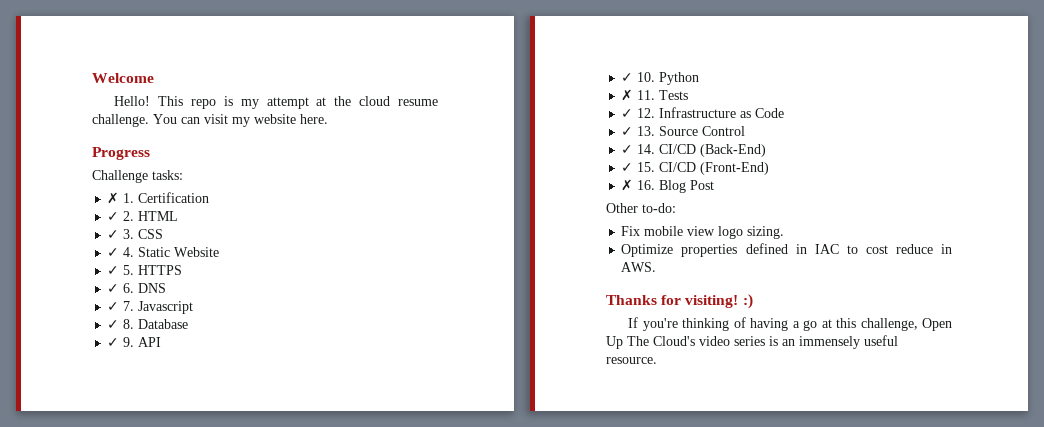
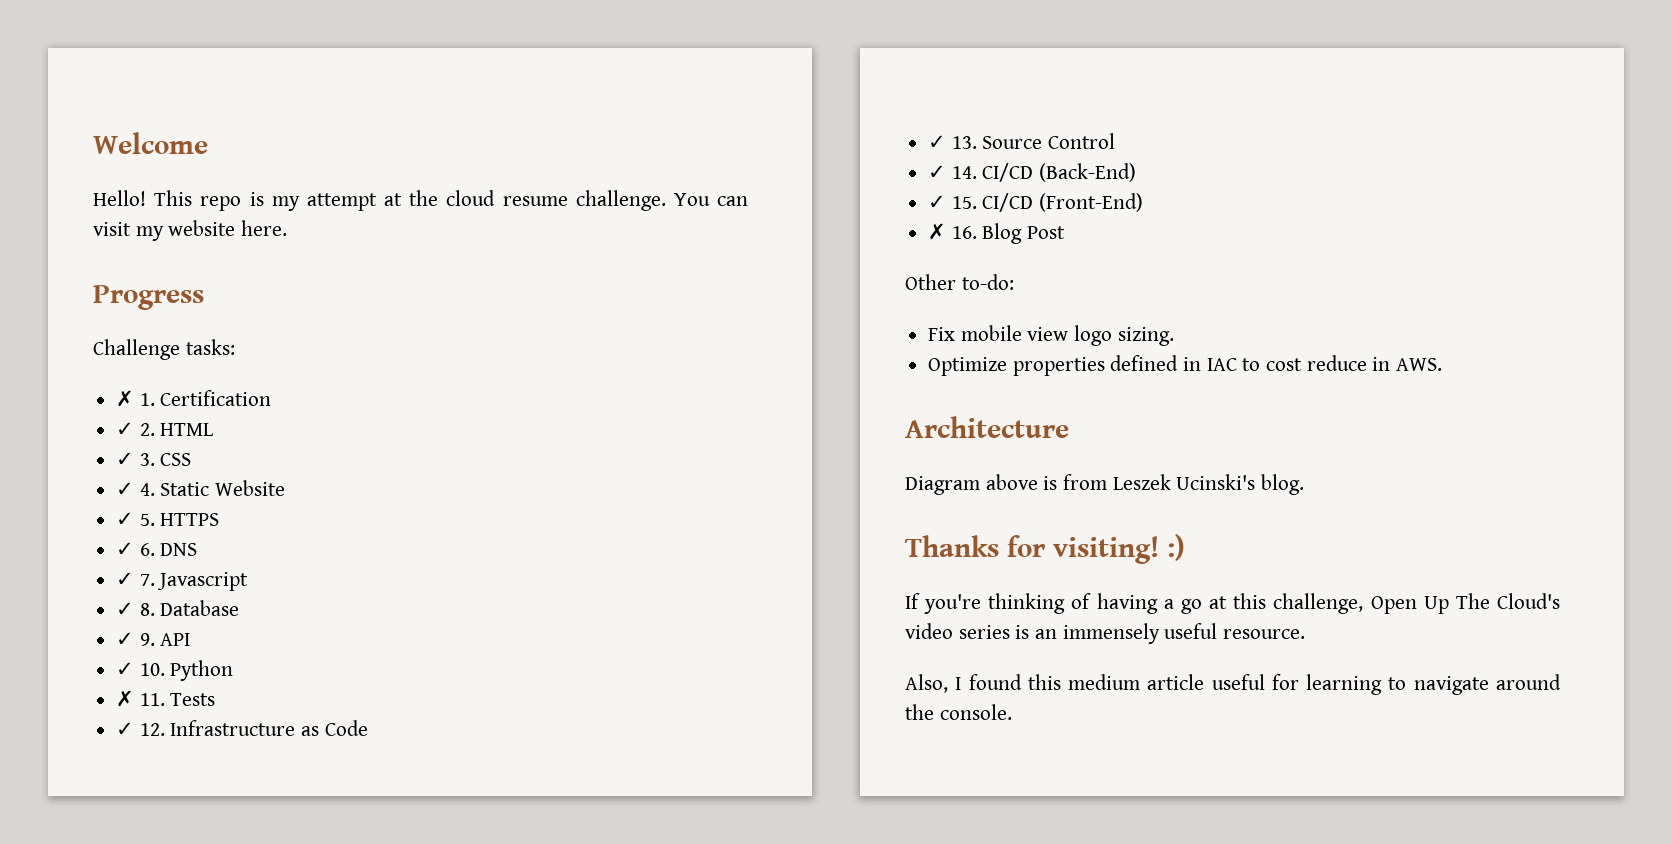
(657, 267) none -> [905,416,1069,438] [905,474,1305,495] // Architecture // Diagram above is from Leszek Ucinski's blog.
(657, 360) none -> [905,674,1561,695] [905,704,1012,720] // Also, I found this medium article useful for learning to navigate around the console.

